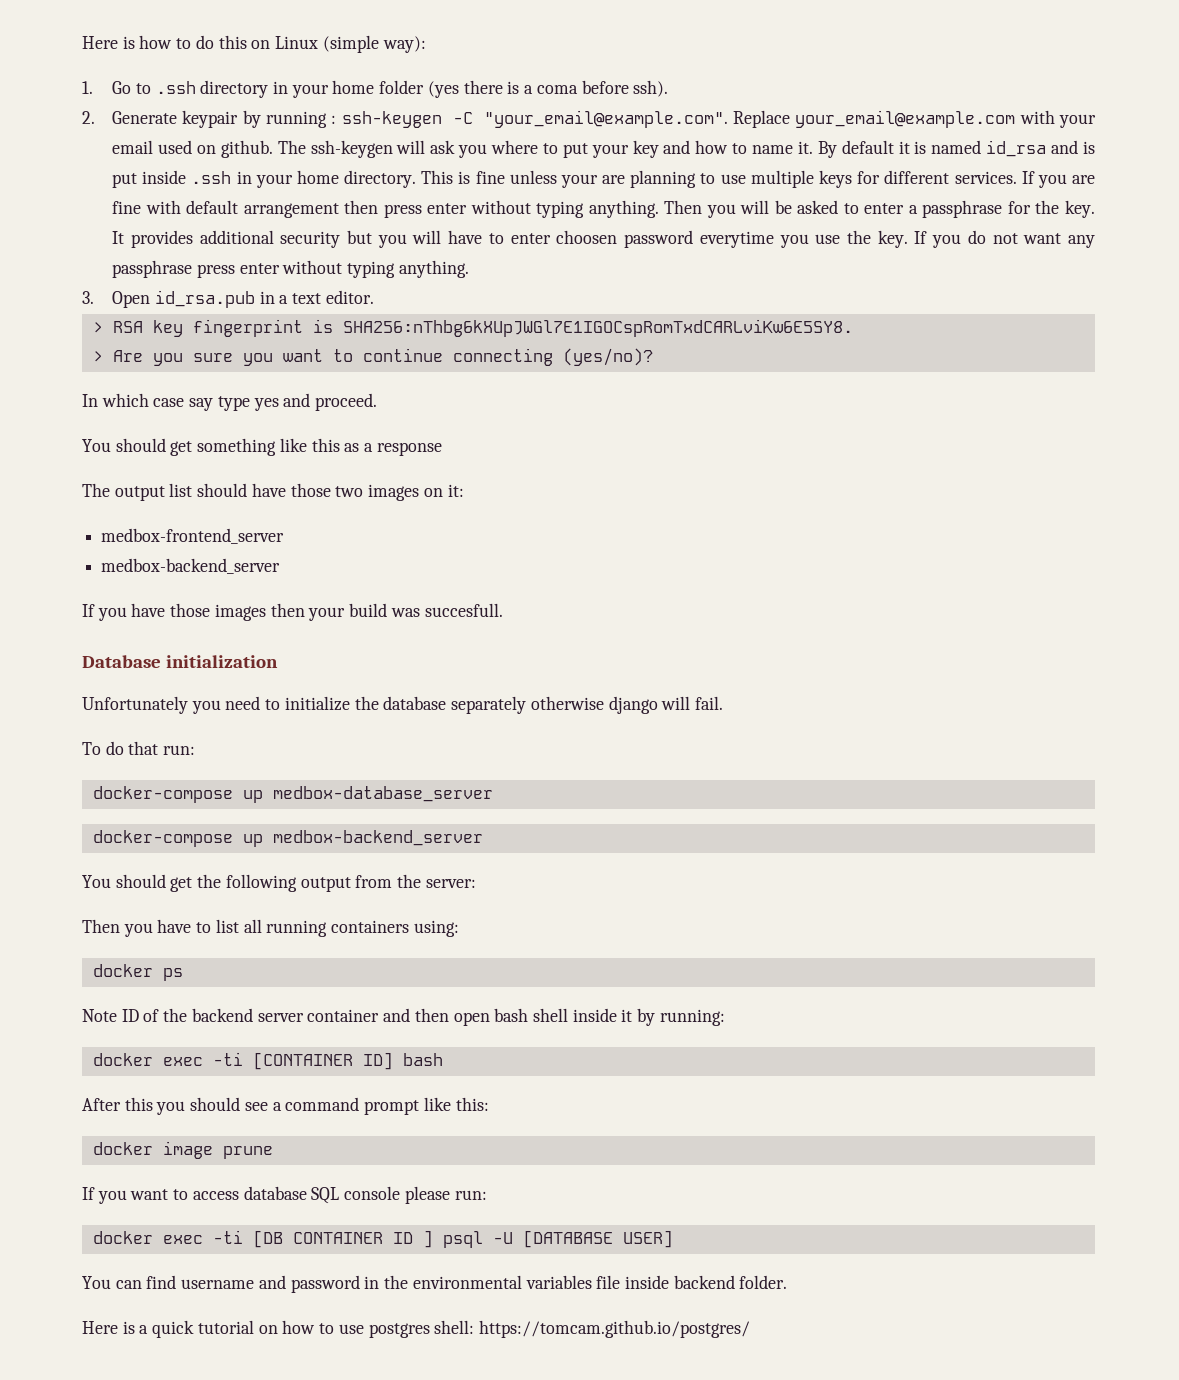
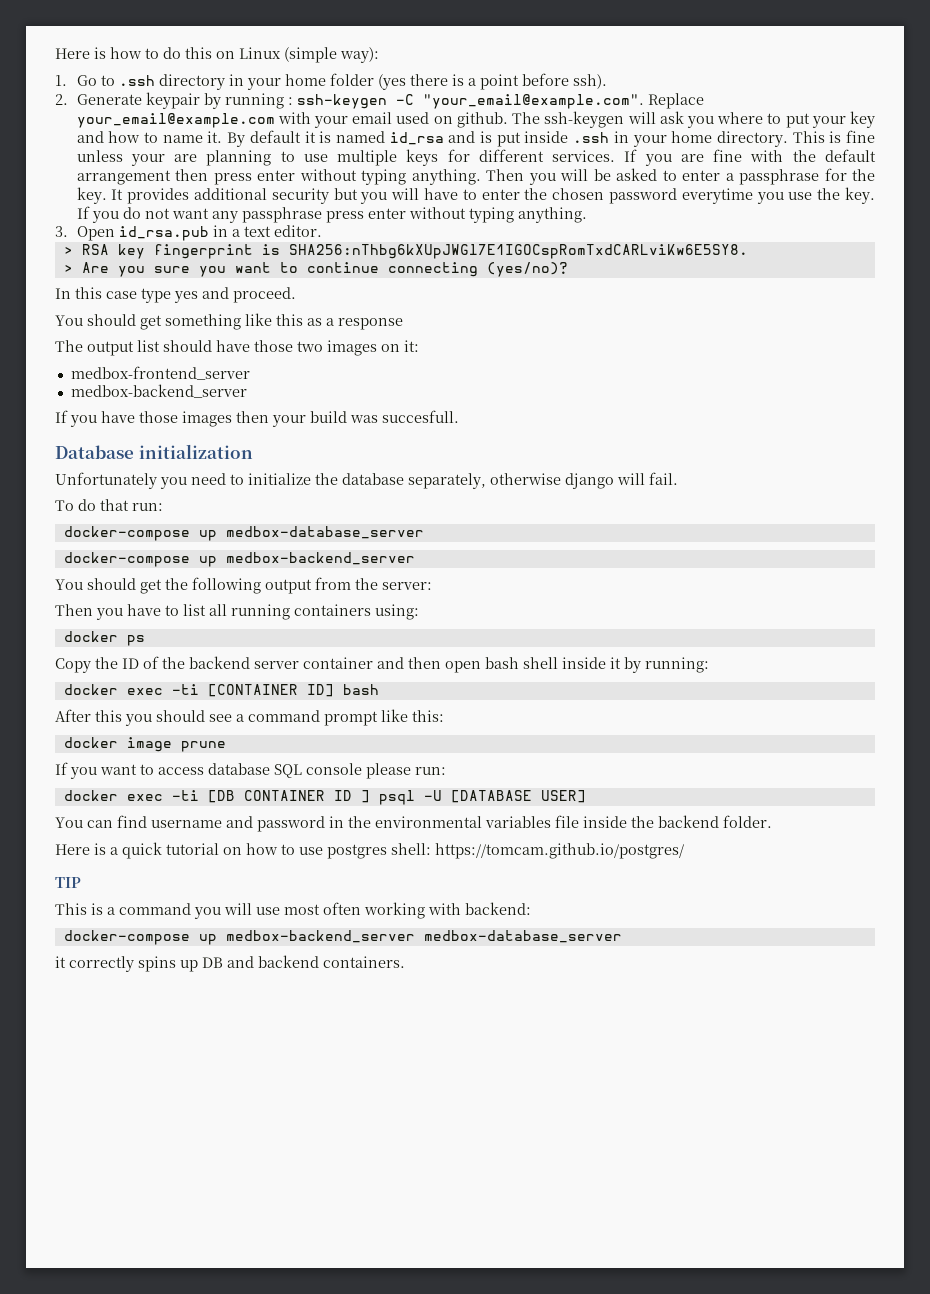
[536,85,578,94] coma -> [479,74,519,90] point
(181, 207) none -> [792,150,816,162] the
[556,230,618,244] choosen -> [524,188,605,200] the chosen
[101,393,214,411] which case say -> [75,287,137,299] this case
[451,696,527,714] separately -> [408,473,486,489] separately,
[82,1009,117,1022] Note -> [55,657,118,673] Copy the
(669, 1282) none -> [631,816,654,828] the
(750, 1329) none -> [55,877,81,888] [55,902,531,919] [63,930,622,945] [55,955,405,972] // TIP // This is a command you will use most often working with backend: // docker-compose up medbox-backend_server medbox-database_server // it correctly spins up DB and backend containers.

